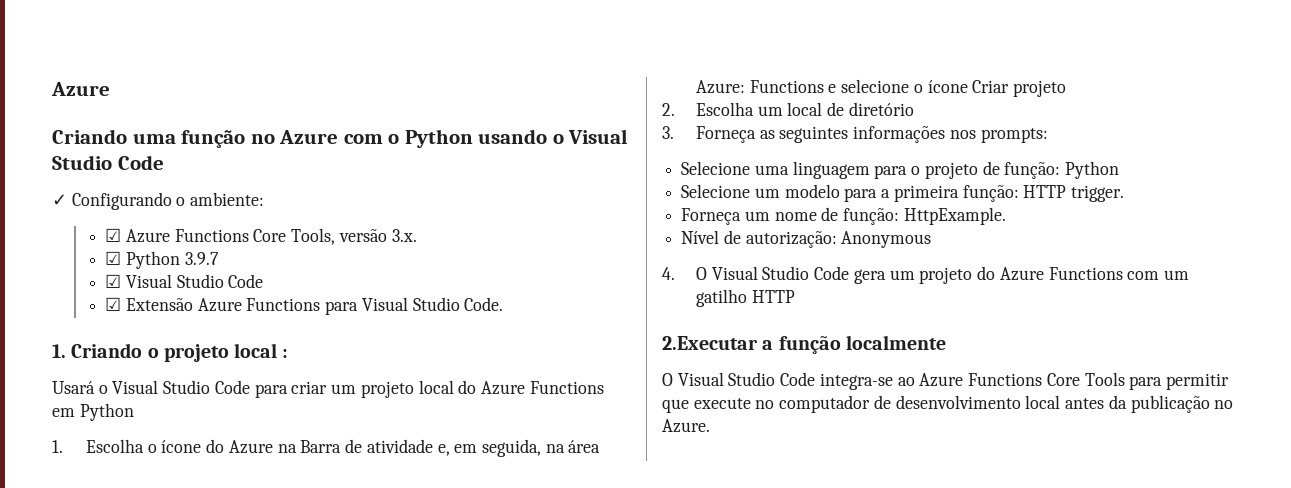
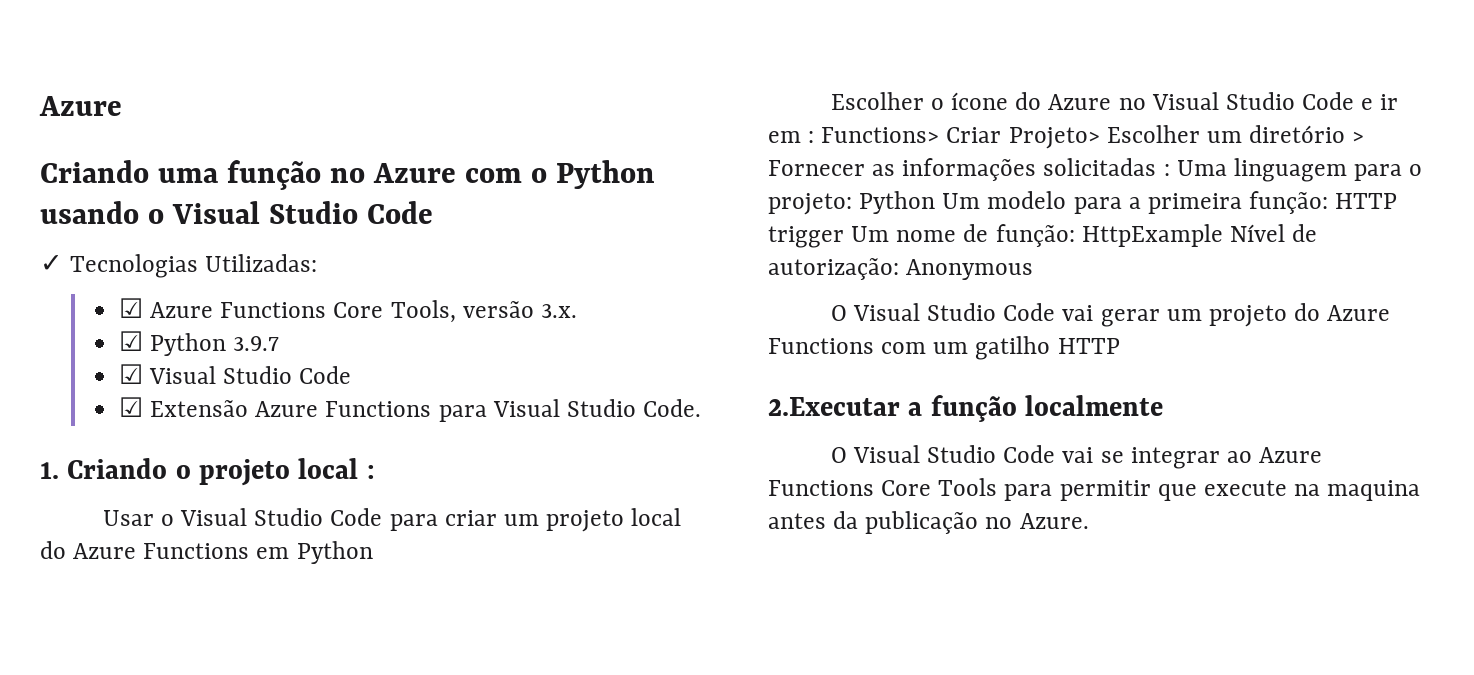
[71,192,265,210] Configurando o ambiente: -> [70,254,318,278] Tecnologias Utilizadas:
[52,381,95,394] Usará -> [102,510,154,526] Usar
[52,439,145,453] 1. Escolha -> [830,92,924,110] Escolher
[277,439,601,457] [696,79,1067,97] [662,102,914,116] [662,126,1048,143] [681,161,1120,179] [681,184,780,198] na Barra de atividade e, em seguida, na área Azure: Functions e selecione o ícone Criar projeto // 2. Escolha um local de diretório // 3. Forneça as seguintes informações nos prompts: // Selecione uma linguagem para o projeto de função: Python // Selecione um -> [1118,92,1399,110] [768,125,1365,149] [768,158,1423,182] [768,191,981,215] no Visual Studio Code e ir em : Functions> Criar Projeto> Escolher um diretório > Fornecer as informações solicitadas : Uma linguagem para o projeto: Python Um
[1071,185,1125,202] [681,208,770,225] trigger. // Forneça um -> [768,226,890,248] trigger Um
[903,207,1006,225] HttpExample. // -> [1081,224,1223,247] HttpExample
[662,266,886,284] 4. O Visual Studio Code gera -> [830,303,1160,327] O Visual Studio Code vai gerar
[819,373,893,390] integra-se -> [1062,447,1220,469] vai se integrar
[755,395,1061,413] no computador de desenvolvimento local -> [1294,480,1421,501] na maquina

